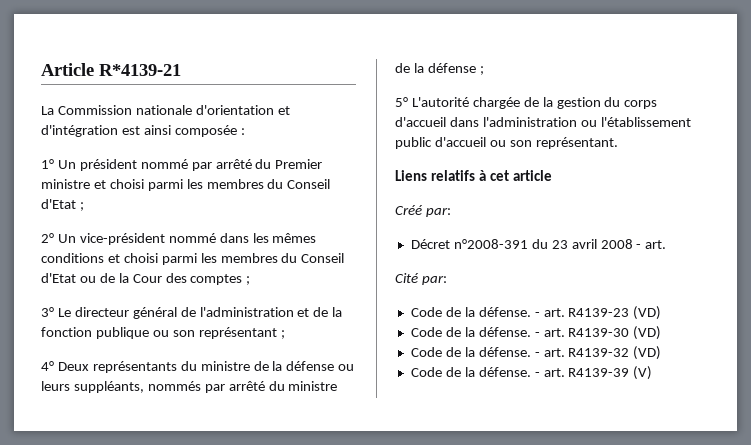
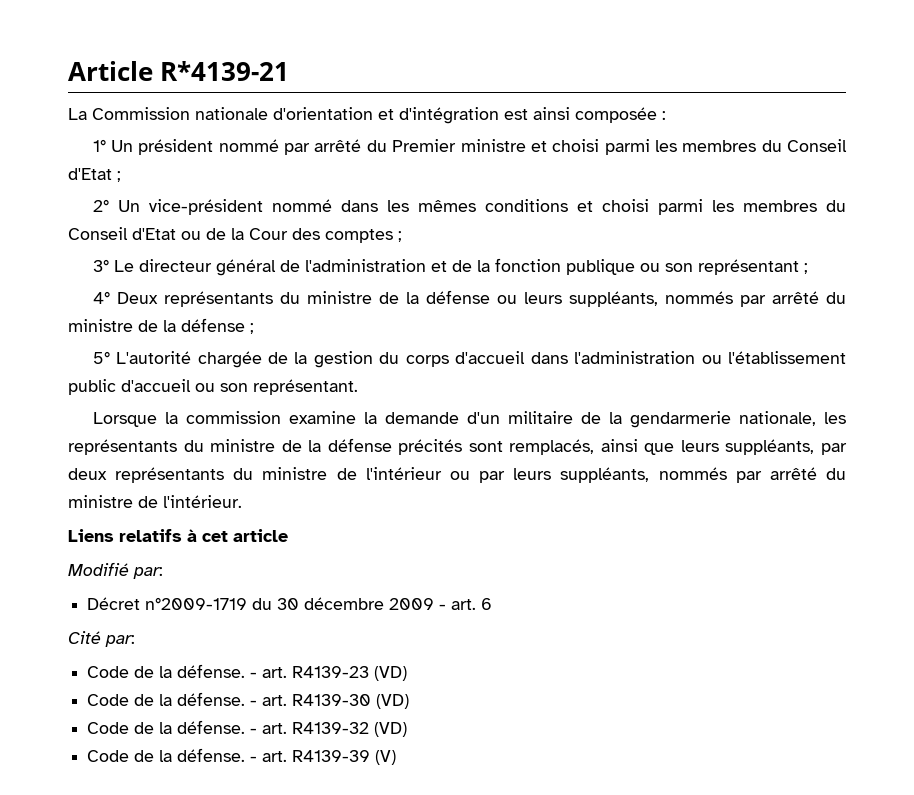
(618, 143) none -> [92,411,847,428] [68,438,848,455] [68,467,846,483] [68,495,242,508] // Lorsque la commission examine la demande d'un militaire de la gendarmerie nationale, les représentants du ministre de la défense précités sont remplacés, ainsi que leurs suppléants, par deux représentants du ministre de l'intérieur ou par leurs suppléants, nommés par arrêté du ministre de l'intérieur.
[395,205,423,215] Créé -> [68,562,129,576] Modifié
[453,239,667,249] n°2008-391 du 23 avril 2008 - art. -> [145,597,493,610] n°2009-1719 du 30 décembre 2009 - art. 6

